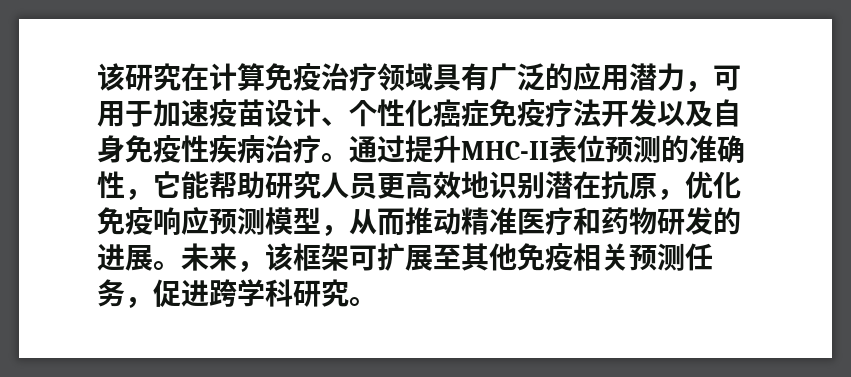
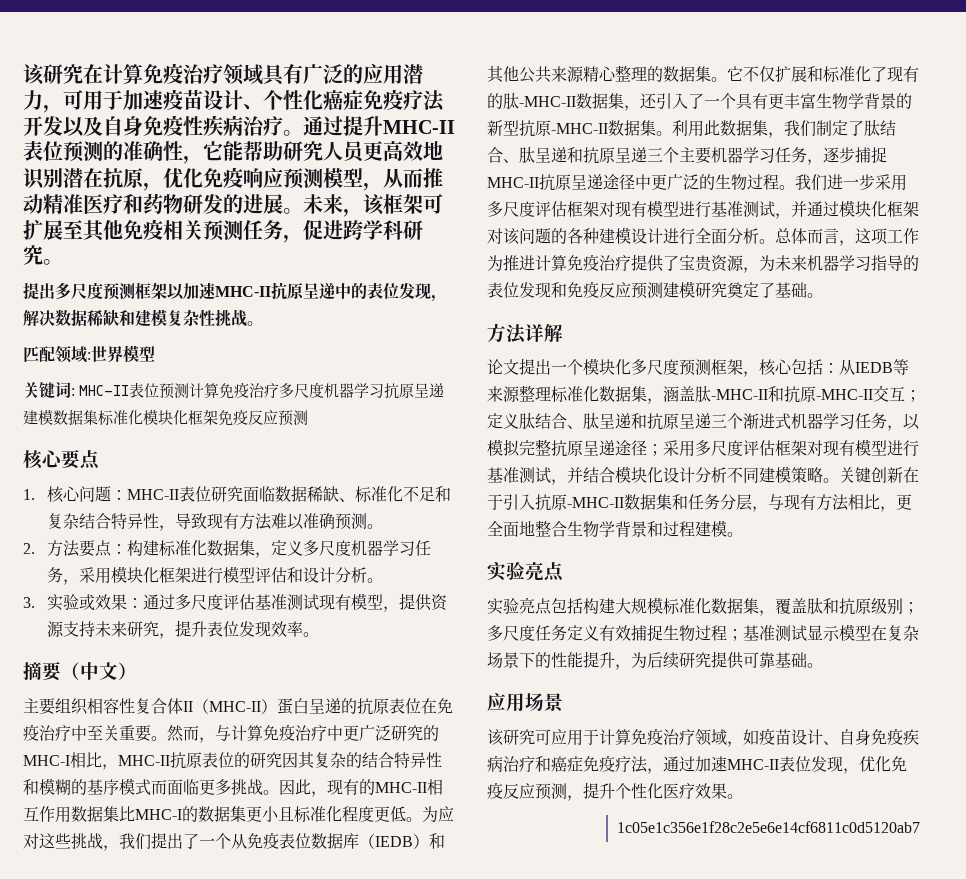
(377, 301) none -> [23,282,447,302] [23,309,263,327] [23,345,155,363] [23,382,445,399] [23,409,308,426] [23,450,100,470] [23,486,451,503] [46,513,383,531] [23,540,431,558] [46,566,383,585] [23,593,448,612] [46,620,319,639] [23,662,137,681] [23,698,453,715] [23,724,439,743] [23,752,442,770] [23,778,443,797] [23,806,454,823] [23,832,445,851] [487,65,919,83] [487,92,912,111] [487,119,896,138] [487,146,887,165] [487,174,907,191] [487,200,919,219] [487,227,919,246] [487,254,919,273] [487,281,823,299] [487,323,563,344] [487,358,909,377] [487,385,921,404] [487,412,920,431] [487,439,919,457] [487,466,919,485] [487,494,912,512] [487,520,743,538] [487,562,564,582] [487,597,919,616] [487,624,919,642] [487,651,823,670] [487,693,563,712] [487,728,919,747] [487,755,907,774] [487,782,743,801] [617,821,921,833] // 提出多尺度预测框架以加速MHC-II抗原呈递中的表位发现，解决数据稀缺和建模复杂性挑战。 // 匹配领域:世界模型 // 关键词: MHC-II表位预测计算免疫治疗多尺度机器学习抗原呈递建模数据集标准化模块化框架免疫反应预测 // 核心要点 // 1.核心问题：MHC-II表位研究面临数据稀缺、标准化不足和复杂结合特异性，导致现有方法难以准确预测。 // 2.方法要点：构建标准化数据集，定义多尺度机器学习任务，采用模块化框架进行模型评估和设计分析。 // 3.实验或效果：通过多尺度评估基准测试现有模型，提供资源支持未来研究，提升表位发现效率。 // 摘要（中文） // 主要组织相容性复合体II（MHC-II）蛋白呈递的抗原表位在免疫治疗中至关重要。然而，与计算免疫治疗中更广泛研究的MHC-I相比，MHC-II抗原表位的研究因其复杂的结合特异性和模糊的基序模式而面临更多挑战。因此，现有的MHC-II相互作用数据集比MHC-I的数据集更小且标准化程度更低。为应对这些挑战，我们提出了一个从免疫表位数据库（IEDB）和其他公共来源精心整理的数据集。它不仅扩展和标准化了现有的肽-MHC-II数据集，还引入了一个具有更丰富生物学背景的新型抗原-MHC-II数据集。利用此数据集，我们制定了肽结合、肽呈递和抗原呈递三个主要机器学习任务，逐步捕捉MHC-II抗原呈递途径中更广泛的生物过程。我们进一步采用多尺度评估框架对现有模型进行基准测试，并通过模块化框架对该问题的各种建模设计进行全面分析。总体而言，这项工作为推进计算免疫治疗提供了宝贵资源，为未来机器学习指导的表位发现和免疫反应预测建模研究奠定了基础。 // 方法详解 // 论文提出一个模块化多尺度预测框架，核心包括：从IEDB等来源整理标准化数据集，涵盖肽-MHC-II和抗原-MHC-II交互；定义肽结合、肽呈递和抗原呈递三个渐进式机器学习任务，以模拟完整抗原呈递途径；采用多尺度评估框架对现有模型进行基准测试，并结合模块化设计分析不同建模策略。关键创新在于引入抗原-MHC-II数据集和任务分层，与现有方法相比，更全面地整合生物学背景和过程建模。 // 实验亮点 // 实验亮点包括构建大规模标准化数据集，覆盖肽和抗原级别；多尺度任务定义有效捕捉生物过程；基准测试显示模型在复杂场景下的性能提升，为后续研究提供可靠基础。 // 应用场景 // 该研究可应用于计算免疫治疗领域，如疫苗设计、自身免疫疾病治疗和癌症免疫疗法，通过加速MHC-II表位发现，优化免疫反应预测，提升个性化医疗效果。 // 1c05e1c356e1f28c2e5e6e14cf6811c0d5120ab7

